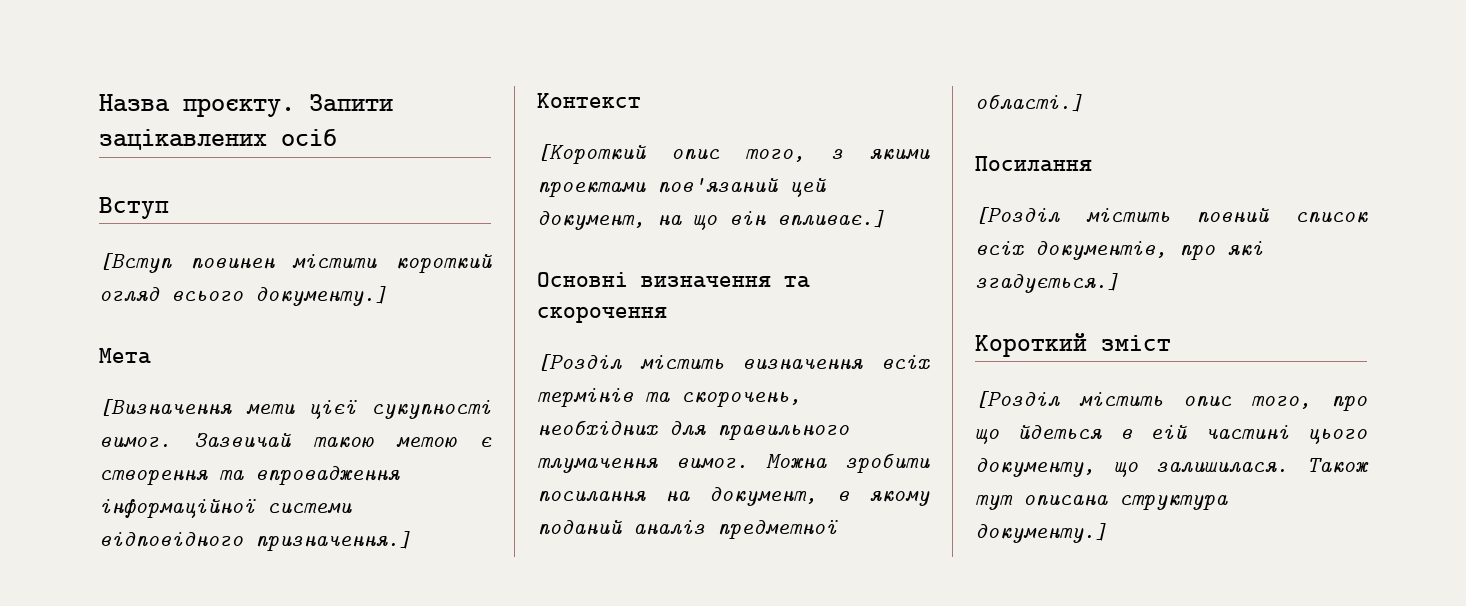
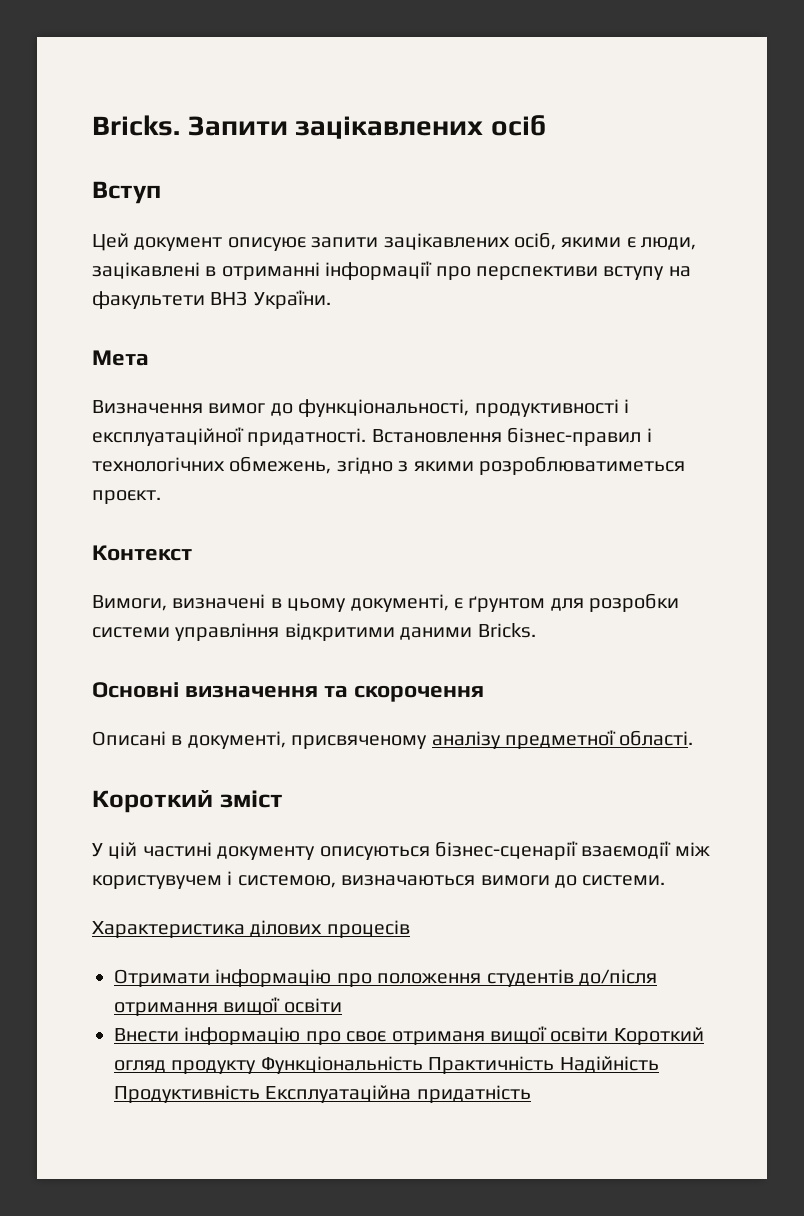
[99,94,295,117] Назва проєкту. -> [92,115,180,136] Bricks.
[99,252,493,273] [99,286,387,306] [99,348,151,364] [99,398,491,419] [99,433,492,448] [99,466,400,485] [99,499,352,518] [99,531,411,551] [537,93,641,108] [537,143,930,164] [537,178,826,197] [537,210,885,230] [537,272,810,288] [537,306,667,323] [537,353,930,371] [537,388,801,407] [537,421,849,440] [537,454,930,473] [537,487,930,506] [537,520,838,539] [975,94,1083,113] [975,156,1092,172] [975,206,1368,224] [975,241,1263,260] [975,273,1119,293] [975,333,1171,357] [975,390,1367,411] [975,425,1367,444] [975,458,1369,477] [975,494,1228,510] [975,523,1107,543] [Вступ повинен містити короткий огляд всього документу.] // Мета // [Визначення мети цієї сукупності вимог. Зазвичай такою метою є створення та впровадження інформаційної системи відповідного призначення.] // Контекст // [Короткий опис того, з якими проектами пов'язаний цей документ, на що він впливає.] // Основні визначення та скорочення // [Розділ містить визначення всіх термінів та скорочень, необхідних для правильного тлумачення вимог. Можна зробити посилання на документ, в якому поданий аналіз предметної області.] // Посилання // [Розділ містить повний список всіх документів, про які згадується.] // Короткий зміст // [Розділ містить опис того, про що йдеться в еій частині цього документу, що залишилася. Також тут описана структура документу.] -> [92,232,697,251] [92,261,691,280] [92,290,331,309] [92,350,149,366] [92,399,629,417] [92,427,652,446] [92,456,685,475] [92,490,161,504] [92,545,192,561] [92,593,680,612] [92,623,536,641] [92,682,485,702] [92,730,694,749] [92,790,283,813] [92,841,710,860] [92,871,666,889] [92,920,410,938] [114,969,657,987] [114,997,342,1016] [114,1026,704,1045] [114,1056,659,1074] [114,1085,531,1103] Цей документ описуює запити зацікавлених осіб, якими є люди, зацікавлені в отриманні інформації про перспективи вступу на факультети ВНЗ України. // Мета // Визначення вимог до функціональності, продуктивності і експлуатаційної придатності. Встановлення бізнес-правил і технологічних обмежень, згідно з якими розроблюватиметься проєкт. // Контекст // Вимоги, визначені в цьому документі, є ґрунтом для розробки системи управління відкритими даними Bricks. // Основні визначення та скорочення // Описані в документі, присвяченому аналізу предметної області. // Короткий зміст // У цій частині документу описуються бізнес-сценарії взаємодії між користувучем і системою, визначаються вимоги до системи. // Характеристика ділових процесів // Отримати інформацію про положення студентів до/після отримання вищої освіти // Внести інформацію про своє отриманя вищої освіти Короткий огляд продукту Функціональність Практичність Надійність Продуктивність Експлуатаційна придатність

